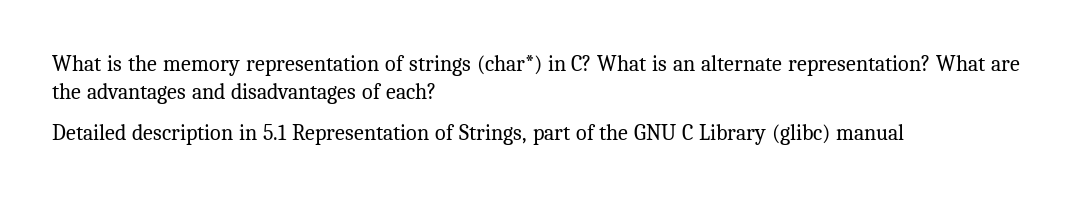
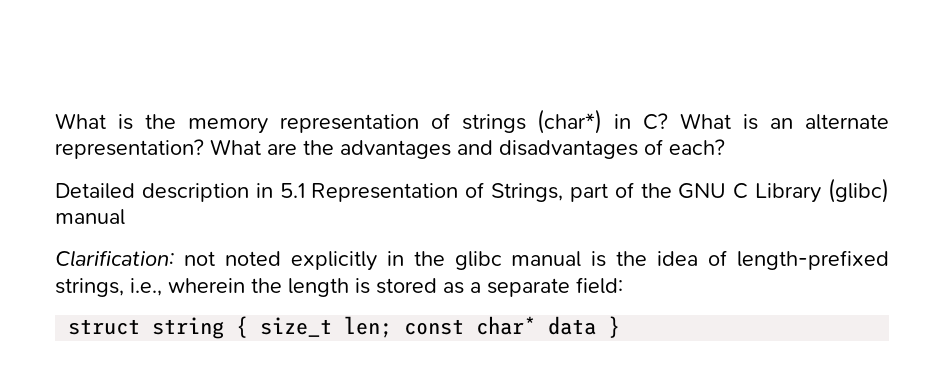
(905, 132) none -> [55,250,889,271] [55,277,623,297] [68,316,621,339] // Clarification: not noted explicitly in the glibc manual is the idea of length-prefixed strings, i.e., wherein the length is stored as a separate field: // struct string { size_t len; const char* data }

